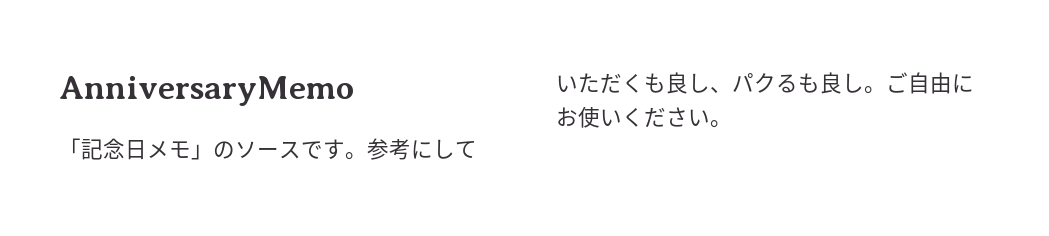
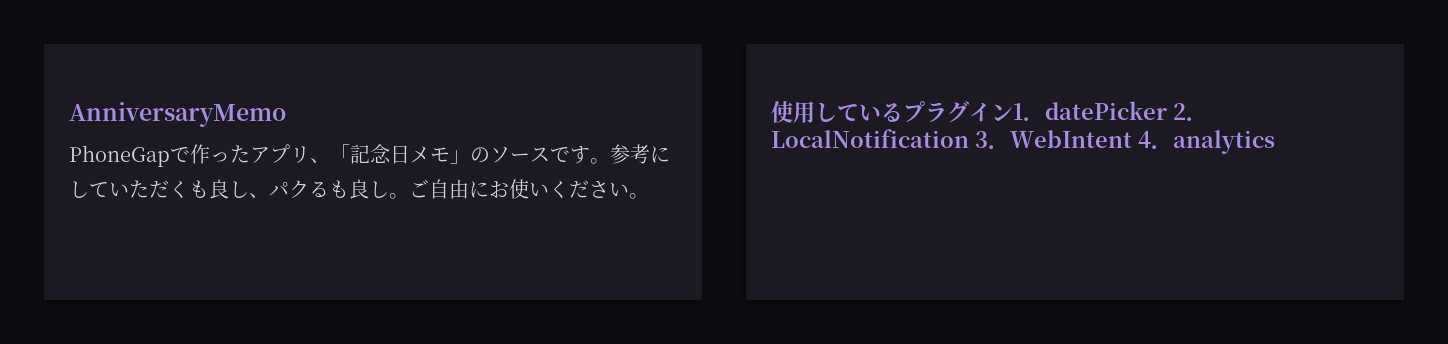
(354, 91) none -> [69,144,330,167] PhoneGapで作ったアプリ、
(732, 124) none -> [771,101,1208,123] [771,129,1275,154] // 使用しているプラグイン1．datePicker 2．LocalNotification 3．WebIntent 4．analytics

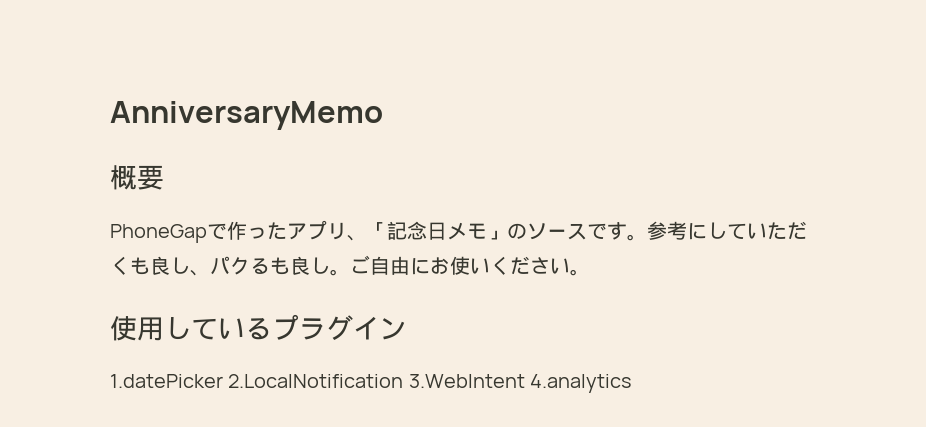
(286, 114) none -> [110,165,164,190] // 概要
[1013,101,1208,121] [771,129,1275,154] 1．datePicker 2．LocalNotification 3．WebIntent 4．analytics -> [110,374,633,393] // 1.datePicker 2.LocalNotification 3.WebIntent 4.analytics

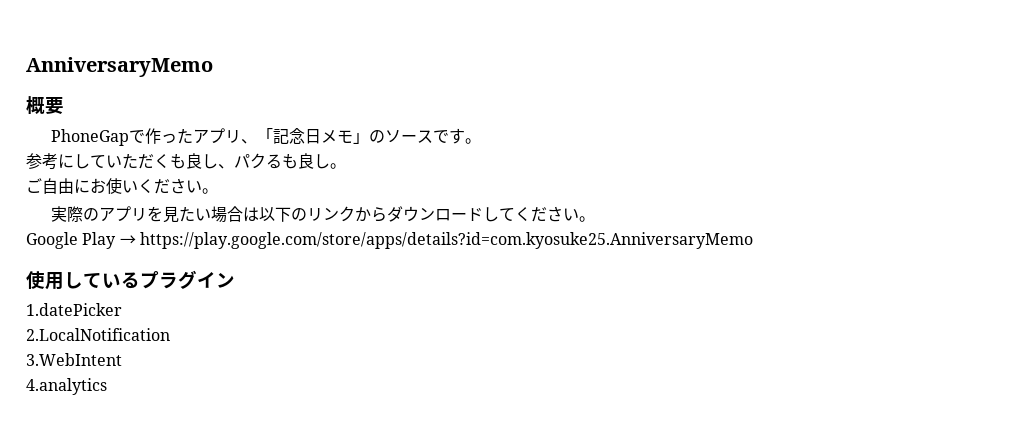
(647, 237) none -> (481, 141) //
(350, 272) none -> (346, 166) //
(590, 272) none -> [50,206,595,223] [26,232,753,249] // 実際のアプリを見たい場合は以下のリンクからダウンロードしてください。 // Google Play → https://play.google.com/store/apps/details?id=com.kyosuke25.AnniversaryMemo
(223, 381) none -> (122, 309) //
(404, 381) none -> (170, 334) //
(525, 381) none -> (122, 359) //

